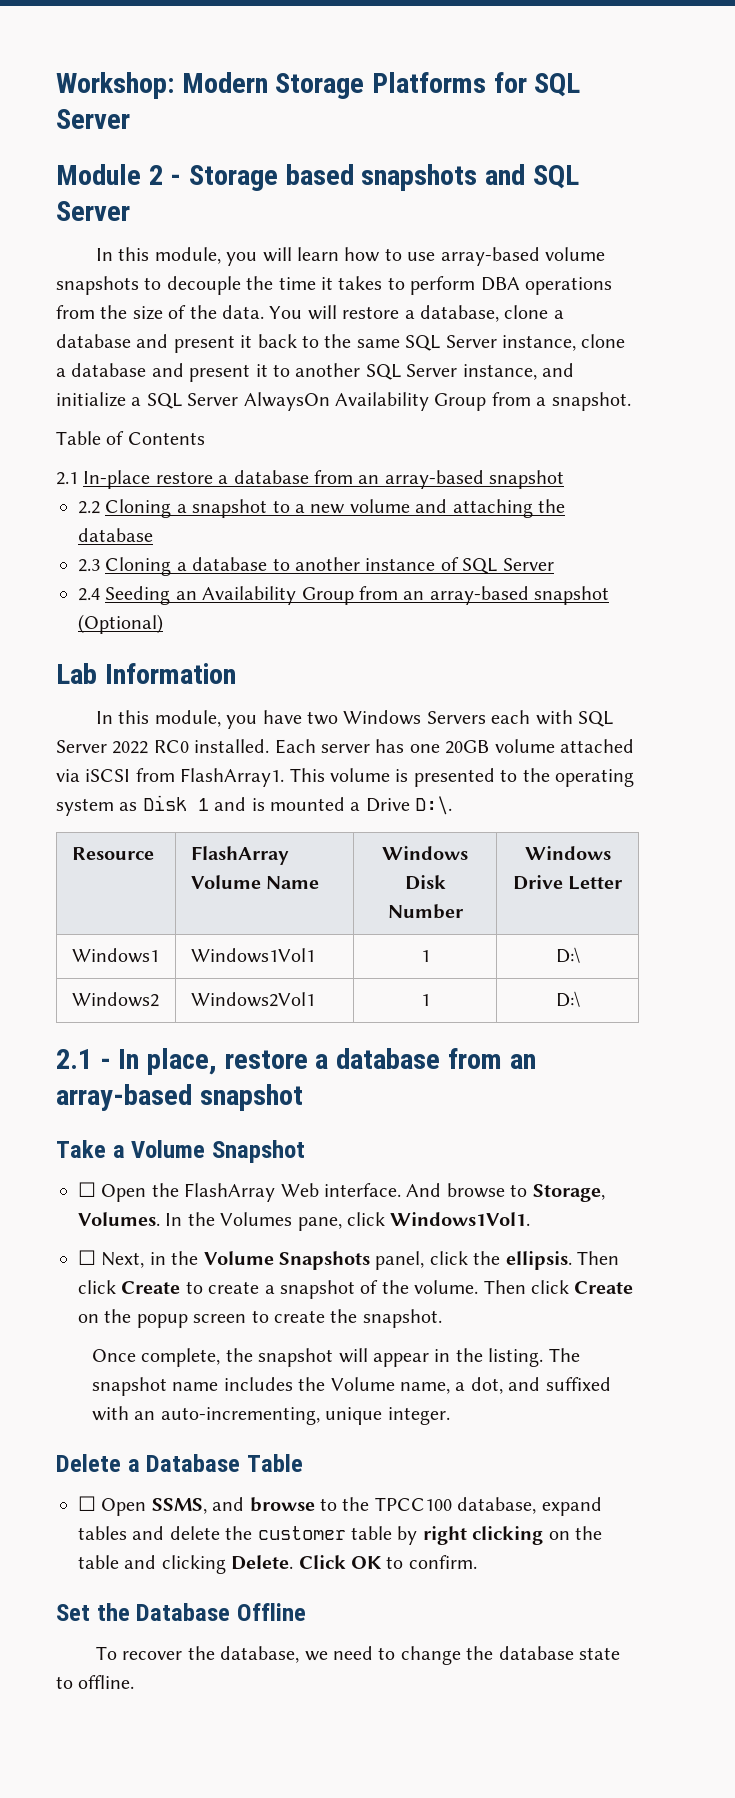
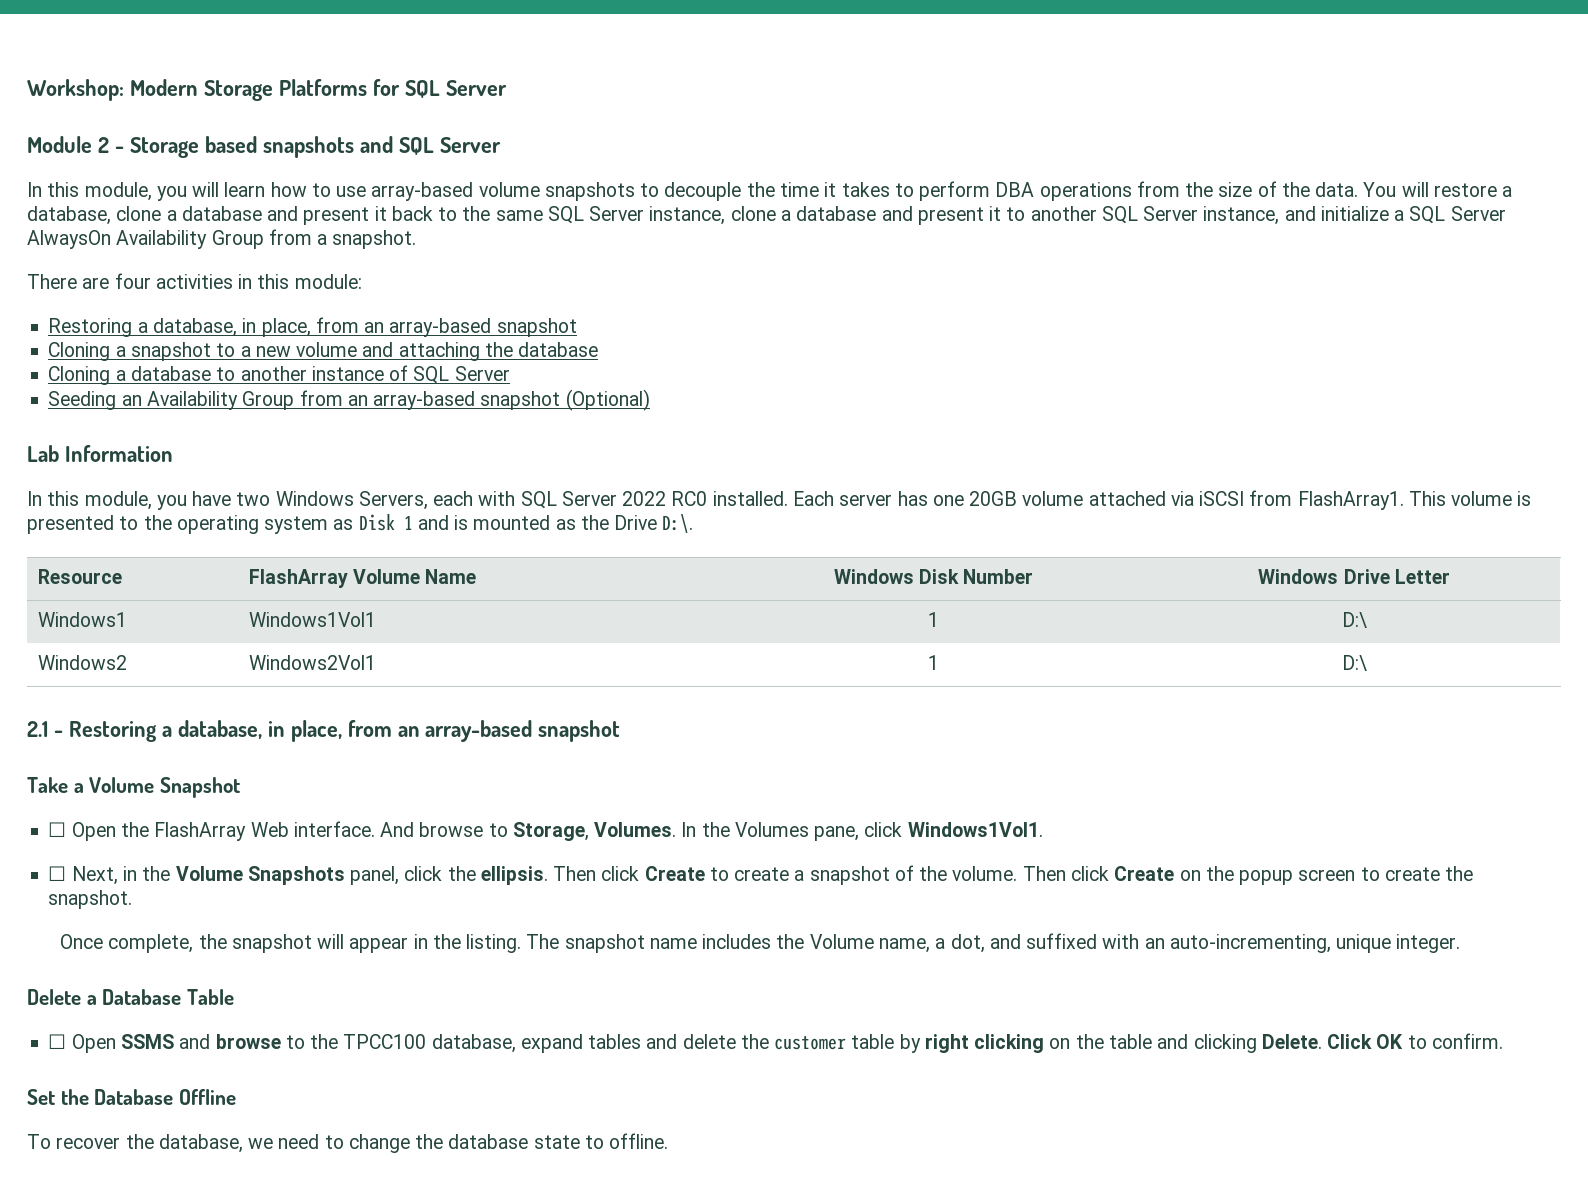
[56,431,205,445] [56,470,565,489] [78,501,100,514] Table of Contents // 2.1 In-place restore a database from an array-based snapshot // 2.2 -> [27,273,362,289] [48,317,577,337] There are four activities in this module: // Restoring a database, in place, from an array-based snapshot //
[78,559,100,572] 2.3 -> (599, 349) none
[78,588,100,601] 2.4 -> (510, 373) none
[426,711,486,724] Servers -> [358,491,428,510] Servers,
[350,802,361,811] a -> [555,515,609,530] as the
[118,1048,441,1075] In place, restore a database -> [68,720,342,742] Restoring a database, in place,
[151,1498,207,1514] SSMS, -> [120,1034,174,1049] SSMS

